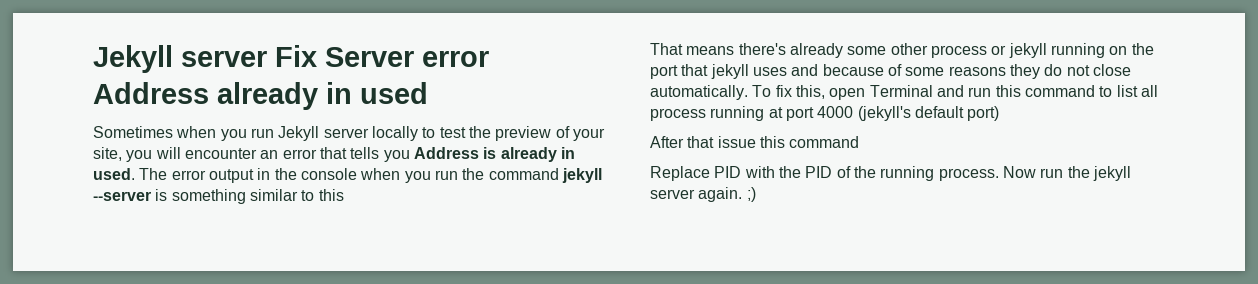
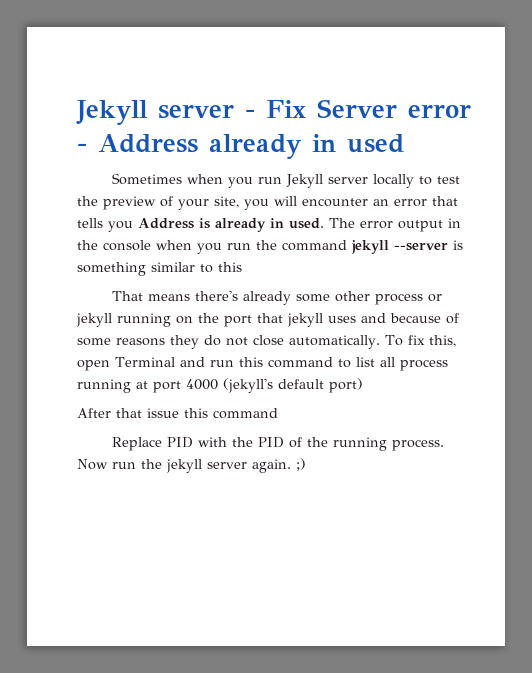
[93,45,267,73] Jekyll server -> [76,100,255,125] Jekyll server -
(489, 59) none -> [77,143,87,152] -

